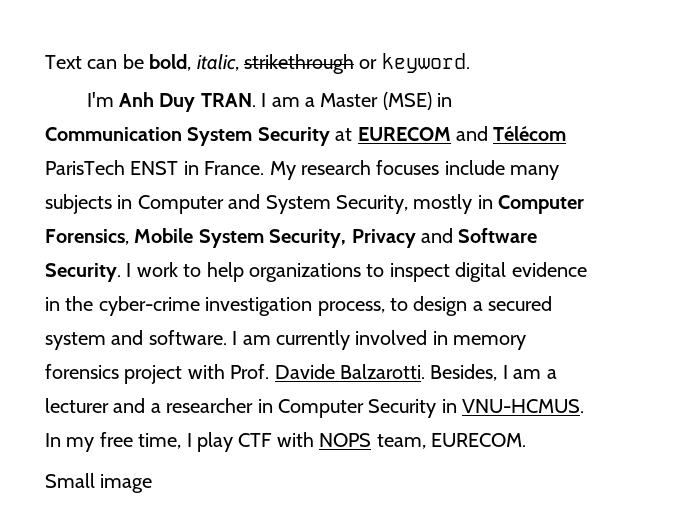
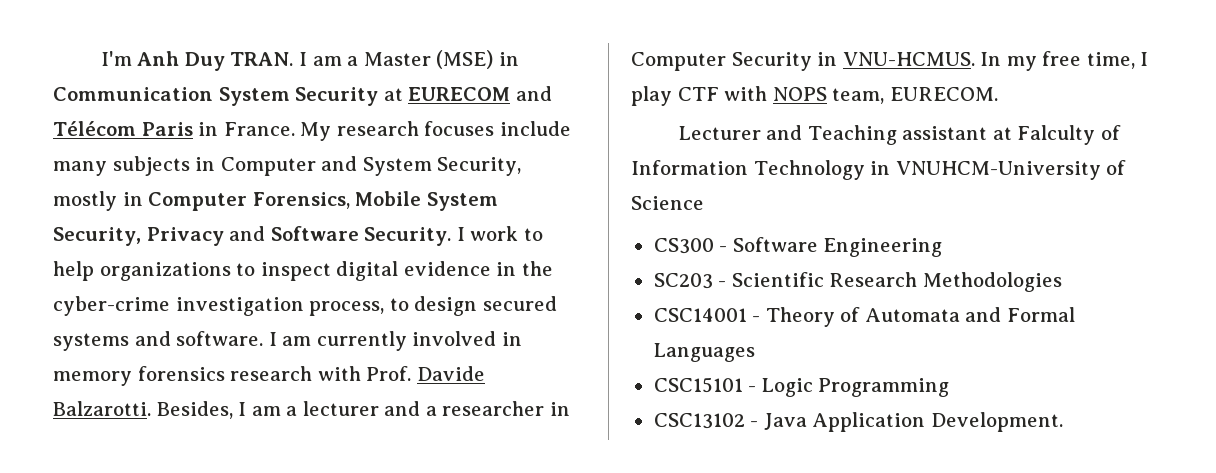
[45,53,470,74] Text can be bold, italic, strikethrough or keyword. // -> (100, 58) none
[45,160,179,175] ParisTech ENST -> [141,122,193,136] Paris
[472,296,553,311] [45,332,106,350] a secured system -> [482,296,557,311] [53,333,129,351] secured systems
[124,365,183,384] project -> [230,366,313,381] research
[45,473,153,493] Small image -> [678,125,1121,145] [631,160,1127,180] [631,196,704,210] [653,237,943,257] [653,272,1062,292] [653,307,1075,327] [653,343,755,362] [653,377,950,397] [653,412,1063,432] Lecturer and Teaching assistant at Falculty of Information Technology in VNUHCM-University of Science // CS300 - Software Engineering // SC203 - Scientific Research Methodologies // CSC14001 - Theory of Automata and Formal Languages // CSC15101 - Logic Programming // CSC13102 - Java Application Development.

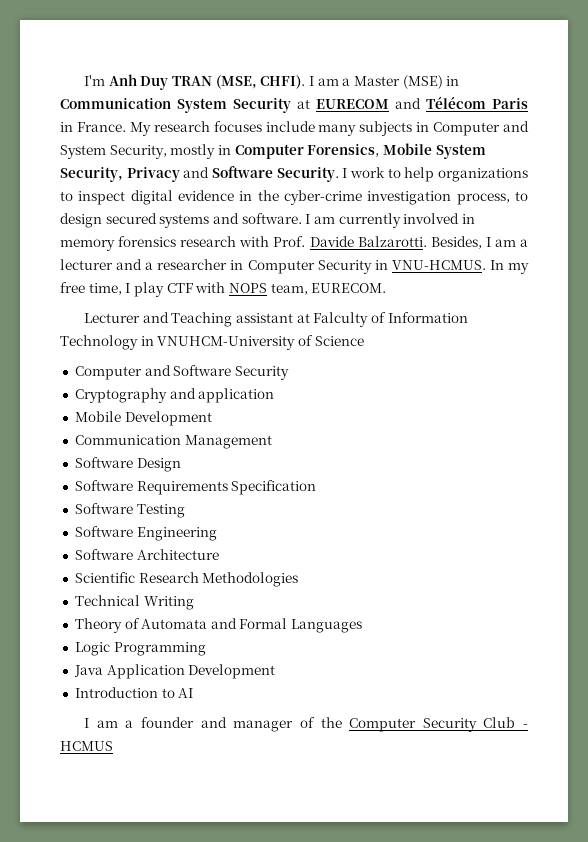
[230,52,294,66] TRAN. -> [172,75,306,89] TRAN (MSE, CHFI).
[653,238,728,254] CS300 - -> [74,365,289,380] [74,388,275,403] [74,411,212,426] [74,435,272,449] [74,457,181,472] [74,480,317,495] [74,503,185,518] Computer and Software Security // Cryptography and application // Mobile Development // Communication Management // Software Design // Software Requirements Specification // Software Testing //
[653,273,727,289] SC203 - -> [74,549,219,560] Software Architecture //
[653,308,761,322] CSC14001 - -> [74,595,194,610] Technical Writing //
[653,377,757,393] CSC15101 - -> (363, 626) none
[653,412,1063,432] CSC13102 - Java Application Development. -> [73,664,276,679] [74,687,194,698] [84,717,529,732] [60,741,113,751] Java Application Development // Introduction to AI // I am a founder and manager of the Computer Security Club - HCMUS

